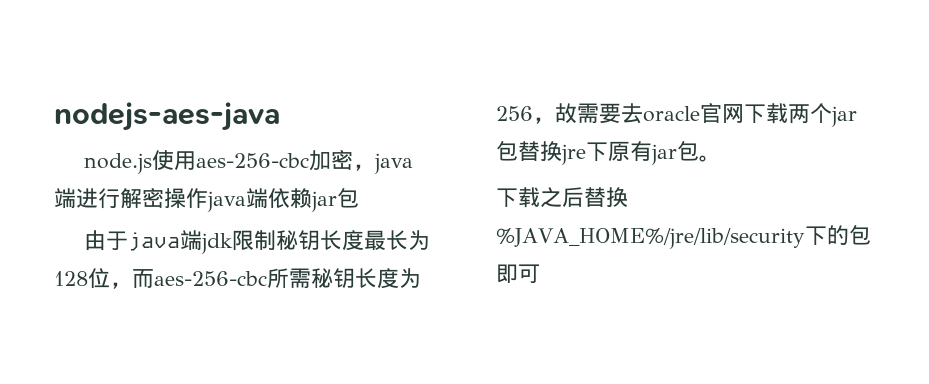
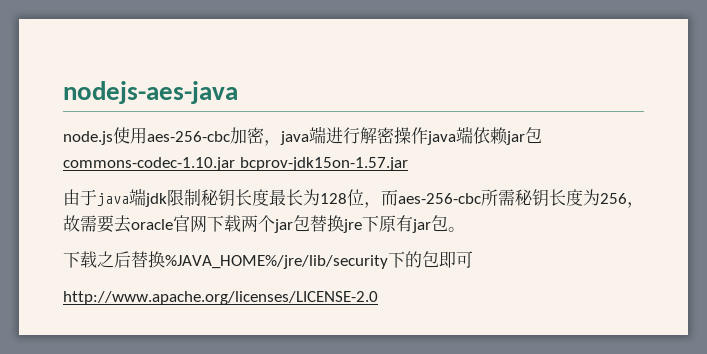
(359, 198) none -> [63,157,408,171] commons-codec-1.10.jar bcprov-jdk15on-1.57.jar
(540, 273) none -> [63,291,378,305] // http://www.apache.org/licenses/LICENSE-2.0

